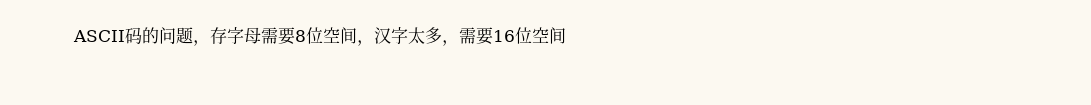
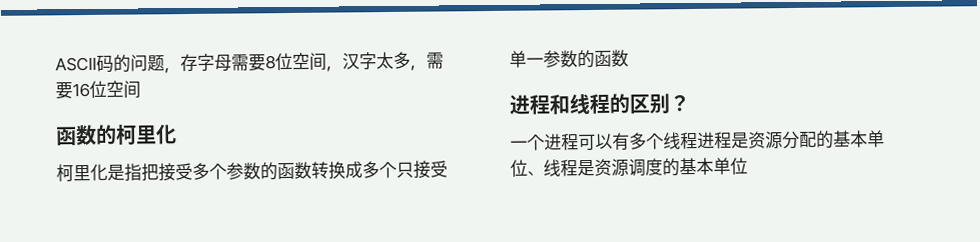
(566, 35) none -> [56,124,177,146] [56,160,448,182] [509,49,629,69] [509,93,690,115] [510,130,885,151] [510,157,748,177] // 函数的柯里化 // 柯里化是指把接受多个参数的函数转换成多个只接受单一参数的函数 // 进程和线程的区别？ // 一个进程可以有多个线程进程是资源分配的基本单位、线程是资源调度的基本单位

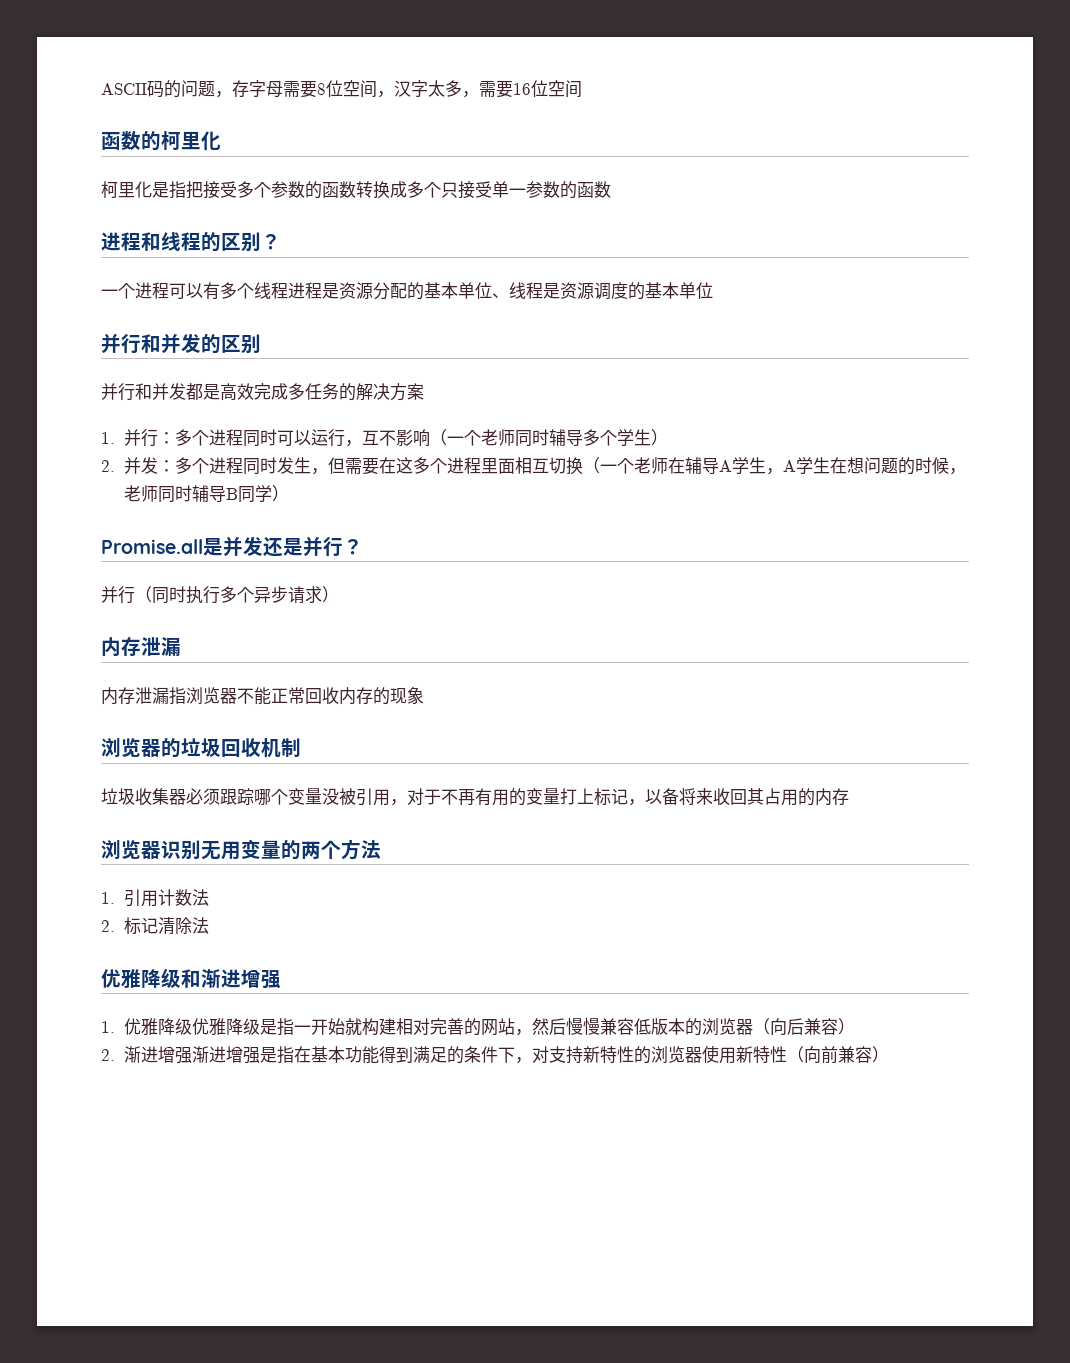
(748, 166) none -> [101,333,261,354] [101,383,424,401] [101,429,668,447] [101,457,966,475] [123,485,289,503] [101,536,363,557] [101,586,339,604] [101,637,181,657] [101,687,424,705] [101,738,301,758] [101,788,849,806] [101,839,381,860] [101,889,209,907] [101,917,209,935] [101,968,281,989] [101,1017,855,1036] [101,1045,889,1064] // 并行和并发的区别 // 并行和并发都是高效完成多任务的解决方案 // 1.并行：多个进程同时可以运行，互不影响（一个老师同时辅导多个学生） // 2.并发：多个进程同时发生，但需要在这多个进程里面相互切换（一个老师在辅导A学生，A学生在想问题的时候，老师同时辅导B同学） // Promise.all是并发还是并行？ // 并行（同时执行多个异步请求） // 内存泄漏 // 内存泄漏指浏览器不能正常回收内存的现象 // 浏览器的垃圾回收机制 // 垃圾收集器必须跟踪哪个变量没被引用，对于不再有用的变量打上标记，以备将来收回其占用的内存 // 浏览器识别无用变量的两个方法 // 1.引用计数法 // 2.标记清除法 // 优雅降级和渐进增强 // 1.优雅降级优雅降级是指一开始就构建相对完善的网站，然后慢慢兼容低版本的浏览器（向后兼容） // 2.渐进增强渐进增强是指在基本功能得到满足的条件下，对支持新特性的浏览器使用新特性（向前兼容）

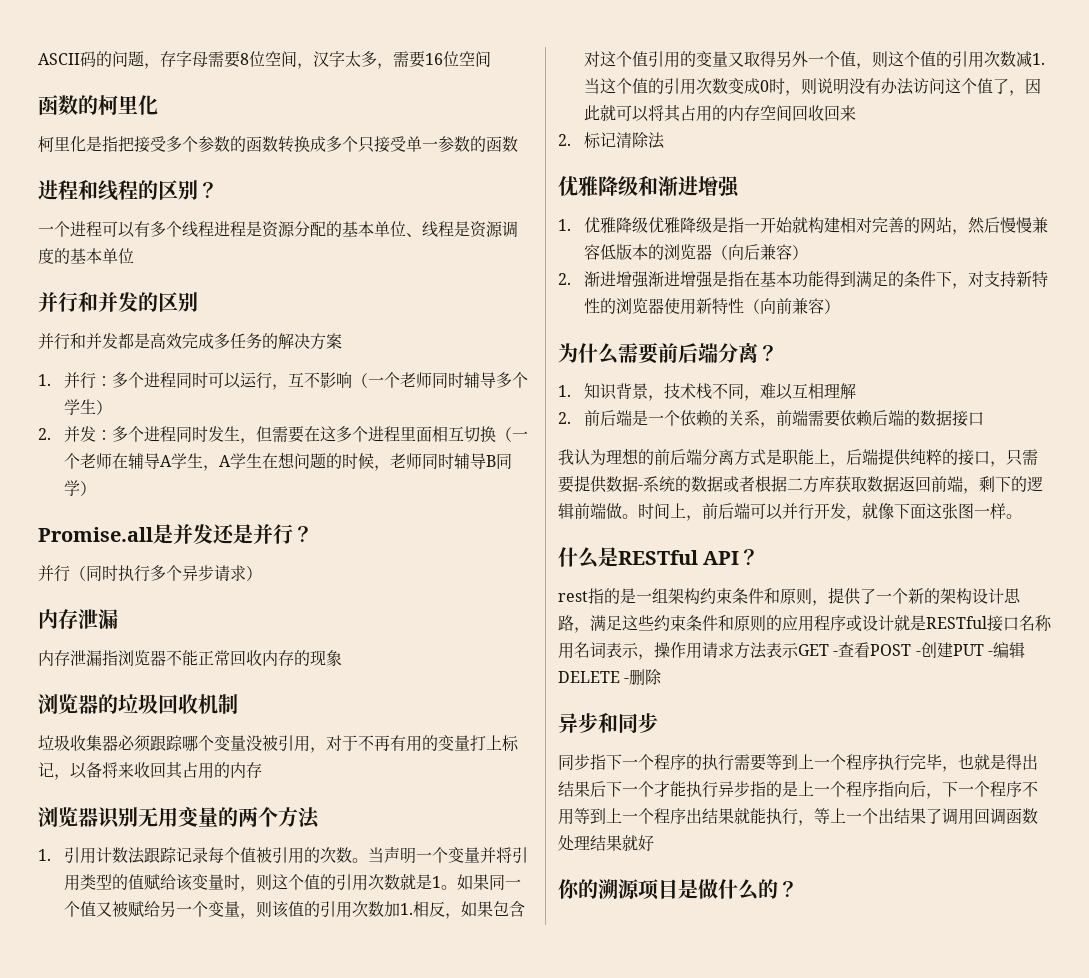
(209, 897) none -> [143,846,528,864] [63,874,521,892] [63,901,525,919] [583,51,1045,69] [583,78,1041,96] [583,105,856,122] 跟踪记录每个值被引用的次数。当声明一个变量并将引用类型的值赋给该变量时，则这个值的引用次数就是1。如果同一个值又被赋给另一个变量，则该值的引用次数加1.相反，如果包含对这个值引用的变量又取得另外一个值，则这个值的引用次数减1.当这个值的引用次数变成0时，则说明没有办法访问这个值了，因此就可以将其占用的内存空间回收回来
(889, 1054) none -> [558,342,778,365] [558,383,856,401] [558,410,984,428] [558,448,1038,467] [558,475,1043,494] [558,503,1022,521] [558,547,760,569] [558,587,1021,606] [558,615,1052,633] [558,642,1025,660] [558,669,663,685] [558,713,658,733] [558,753,1038,772] [558,781,1038,799] [558,808,1038,826] [558,835,654,851] [558,879,798,901] // 为什么需要前后端分离？ // 1.知识背景，技术栈不同，难以互相理解 // 2.前后端是一个依赖的关系，前端需要依赖后端的数据接口 // 我认为理想的前后端分离方式是职能上，后端提供纯粹的接口，只需要提供数据-系统的数据或者根据二方库获取数据返回前端，剩下的逻辑前端做。时间上，前后端可以并行开发，就像下面这张图一样。 // 什么是RESTful API？ // rest指的是一组架构约束条件和原则，提供了一个新的架构设计思路，满足这些约束条件和原则的应用程序或设计就是RESTful接口名称用名词表示，操作用请求方法表示GET -查看POST -创建PUT -编辑DELETE -删除 // 异步和同步 // 同步指下一个程序的执行需要等到上一个程序执行完毕，也就是得出结果后下一个才能执行异步指的是上一个程序指向后，下一个程序不用等到上一个程序出结果就能执行，等上一个出结果了调用回调函数处理结果就好 // 你的溯源项目是做什么的？

